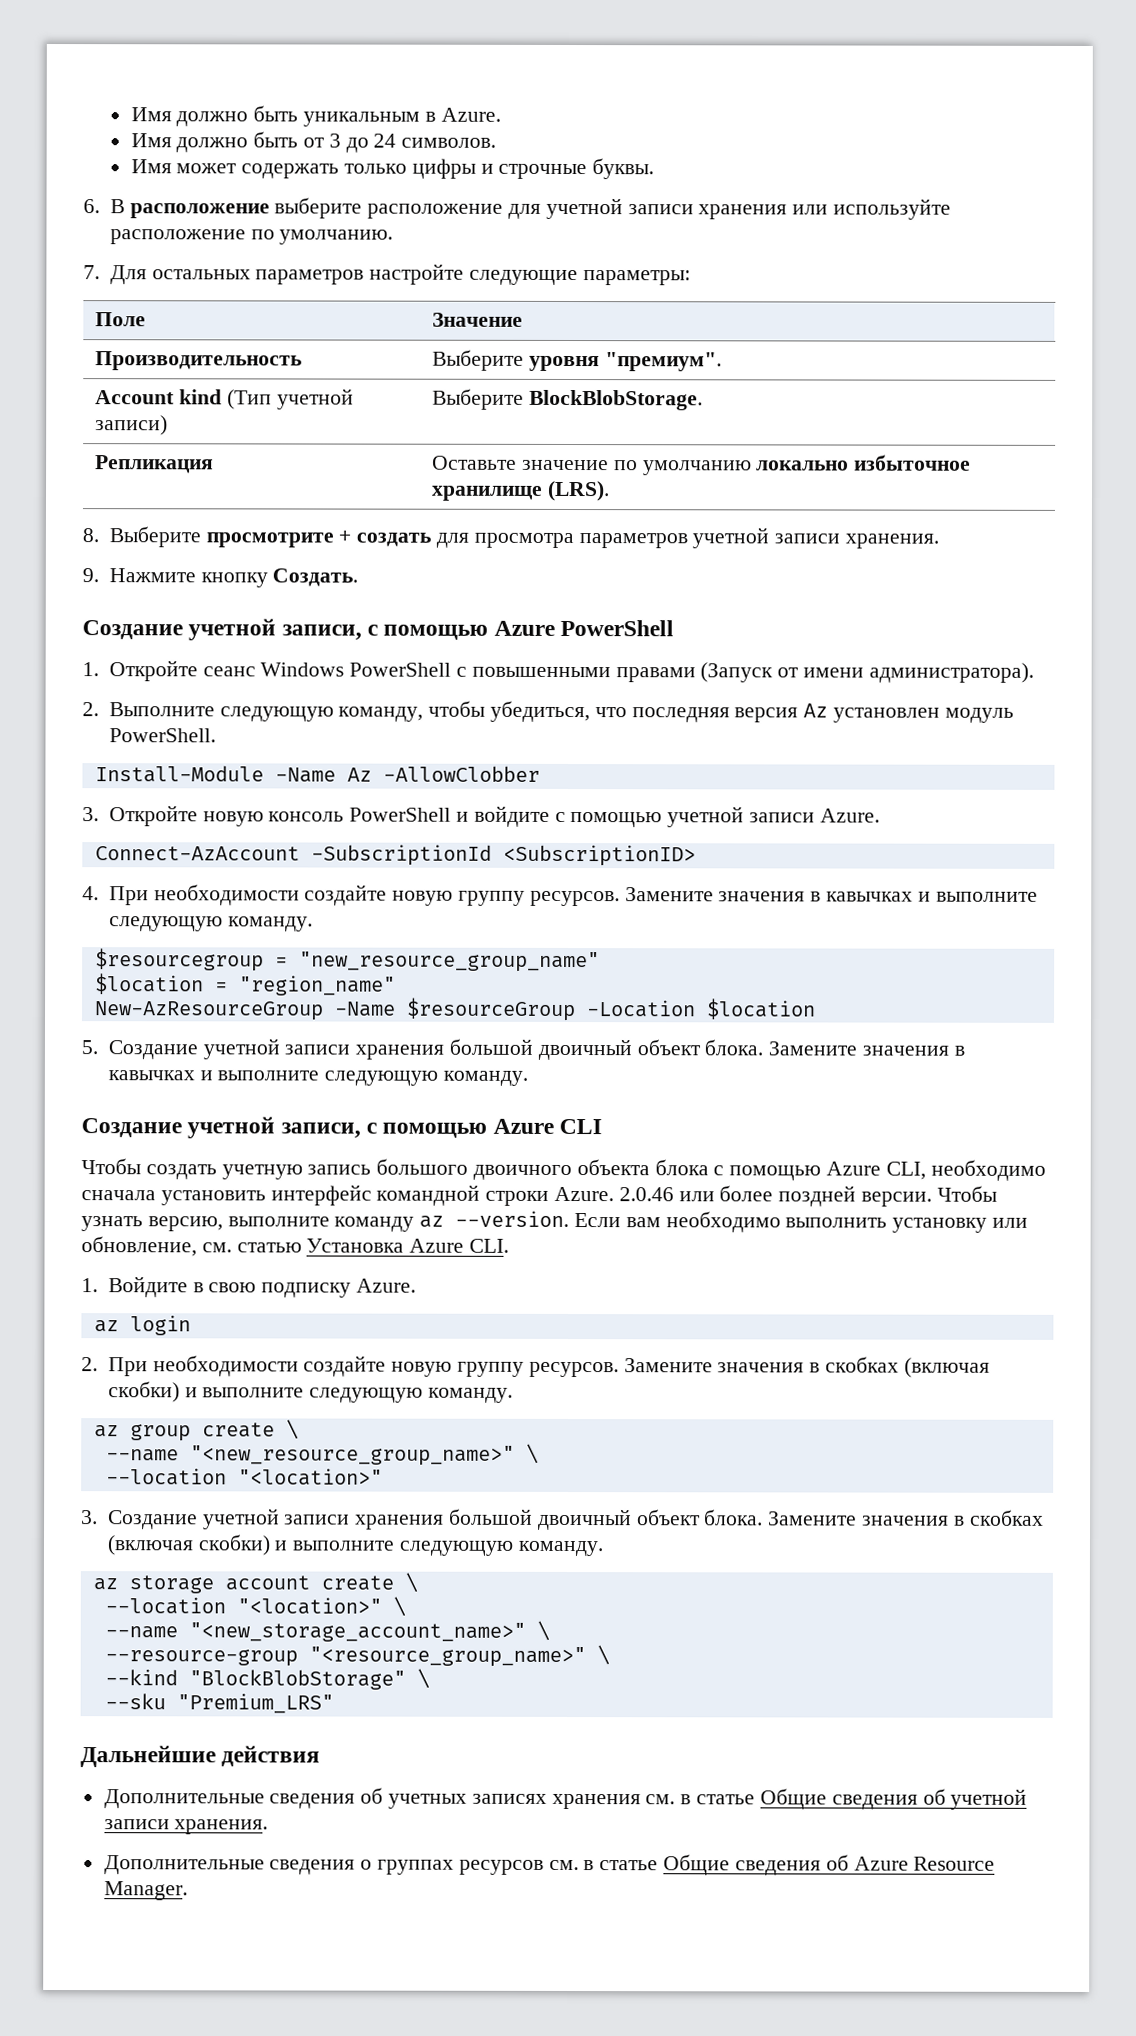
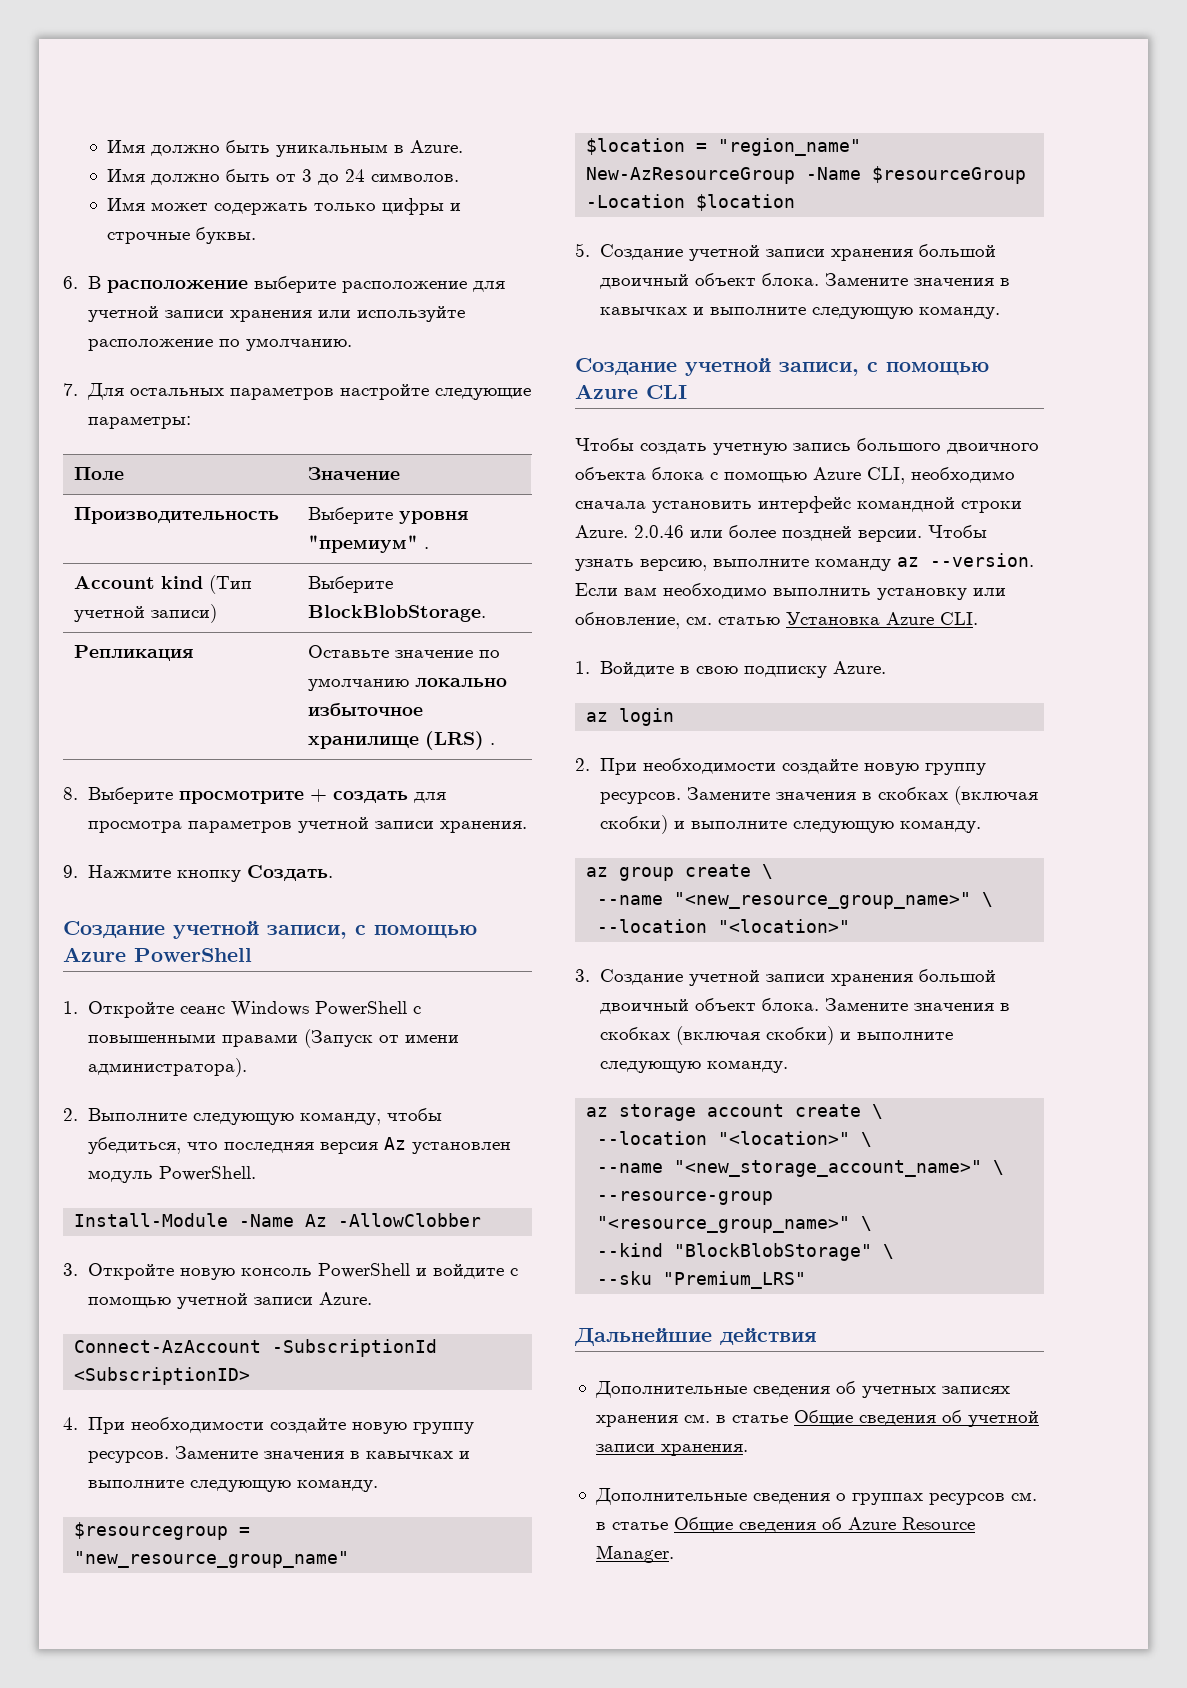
[604,352,722,372] "премиум". -> [307,535,429,553] "премиум" .
[546,480,610,502] (LRS). -> [424,731,495,750] (LRS) .

